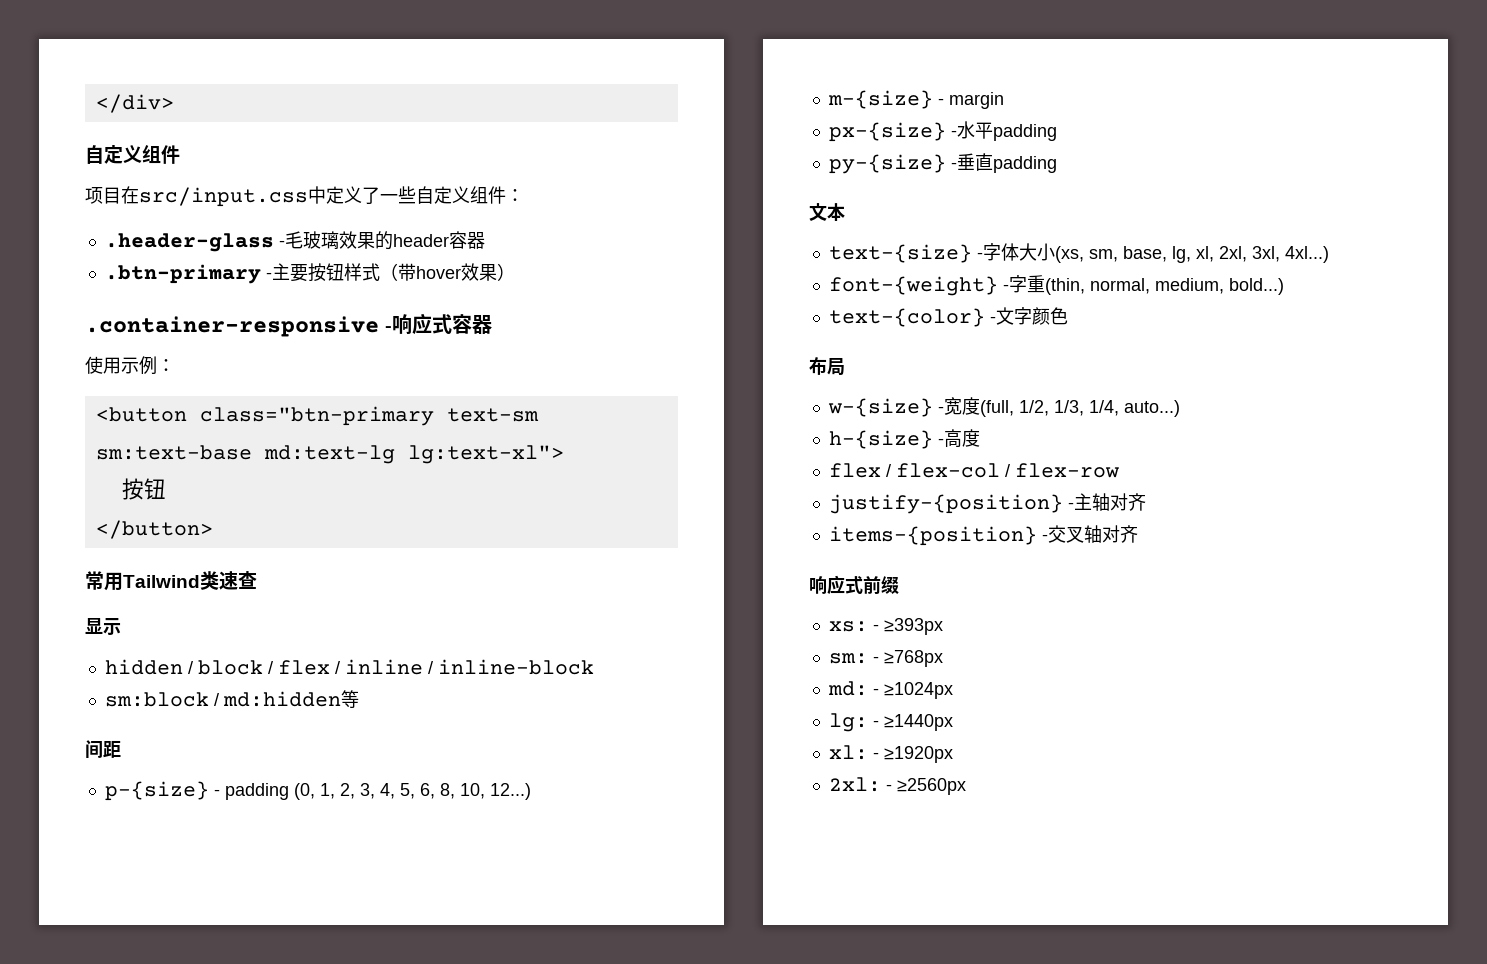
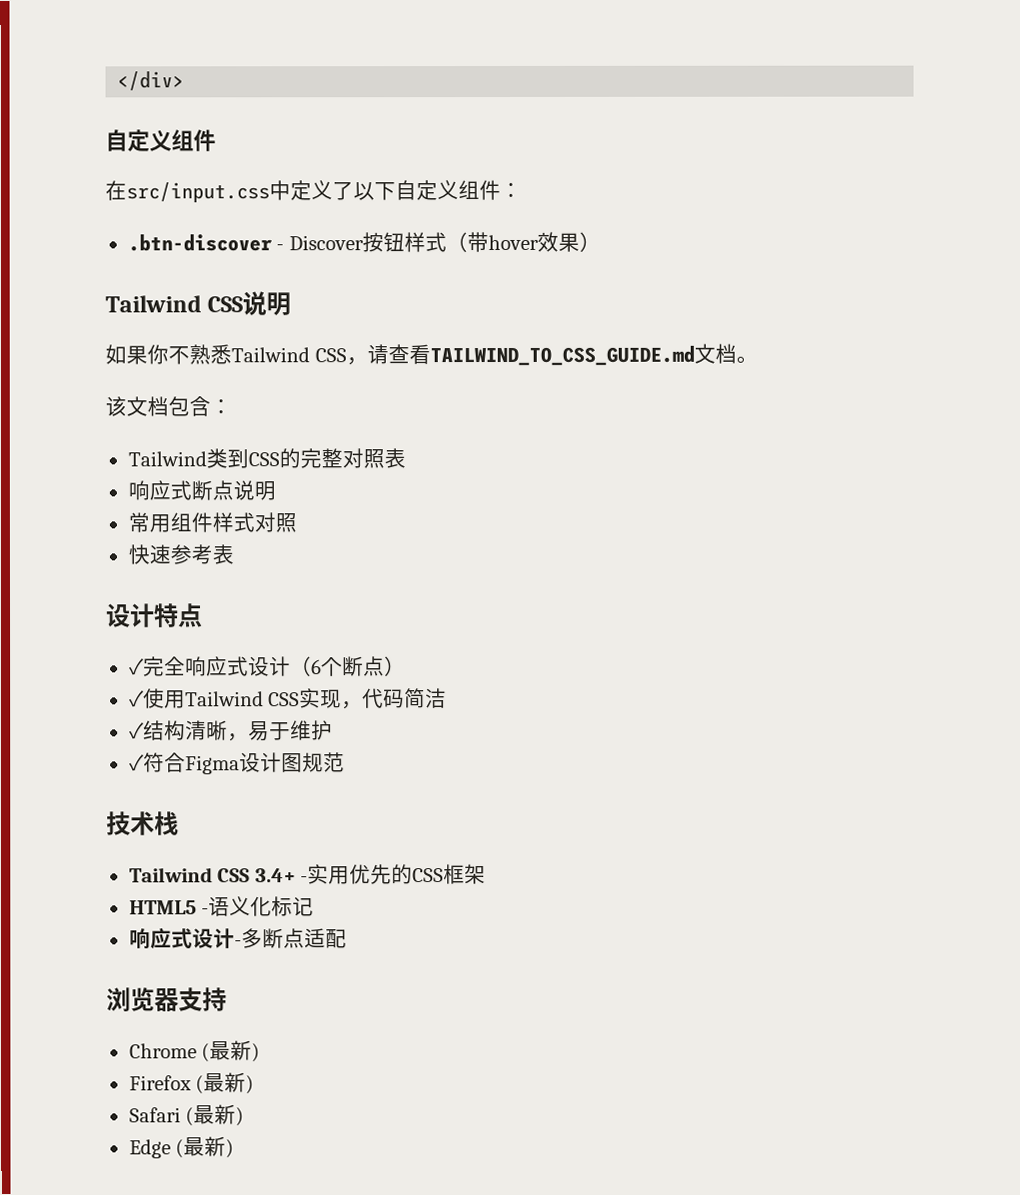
[85,187,121,204] 项目 -> (216, 140) none
[380,186,416,204] 一些 -> [353,182,396,201] 以下
[104,231,485,252] [104,263,308,284] .header-glass -毛玻璃效果的header容器 // .btn-primary -主要 -> [127,234,364,252] .btn-discover - Discover
[85,313,492,337] [85,356,175,375] [95,406,539,426] [95,445,564,464] [121,478,166,500] [95,520,213,539] [85,571,257,591] [85,618,121,635] [104,659,594,675] [104,690,359,708] [85,740,121,758] [104,781,531,801] [827,90,1004,109] [828,121,1057,142] [828,153,1057,174] [809,203,845,221] [828,243,1329,263] [828,275,1284,296] [828,307,1068,327] [809,357,845,375] [827,397,1180,417] [828,429,980,449] [828,463,1119,478] [828,493,1146,514] [828,525,1138,546] [809,575,899,595] [828,618,943,635] [828,650,943,667] [827,681,953,699] [828,713,953,732] [828,745,953,763] [828,777,966,795] .container-responsive -响应式容器 // 使用示例： // <button class="btn-primary text-sm sm:text-base md:text-lg lg:text-xl"> // 按钮 // </button> // 常用Tailwind类速查 // 显示 // hidden / block / flex / inline / inline-block // sm:block / md:hidden等 // 间距 // p-{size} - padding (0, 1, 2, 3, 4, 5, 6, 8, 10, 12...) // m-{size} - margin // px-{size} -水平padding // py-{size} -垂直padding // 文本 // text-{size} -字体大小(xs, sm, base, lg, xl, 2xl, 3xl, 4xl...) // font-{weight} -字重(thin, normal, medium, bold...) // text-{color} -文字颜色 // 布局 // w-{size} -宽度(full, 1/2, 1/3, 1/4, auto...) // h-{size} -高度 // flex / flex-col / flex-row // justify-{position} -主轴对齐 // items-{position} -交叉轴对齐 // 响应式前缀 // xs: - ≥393px // sm: - ≥768px // md: - ≥1024px // lg: - ≥1440px // xl: - ≥1920px // 2xl: - ≥2560px -> [105,291,292,316] [105,343,758,367] [105,396,232,417] [127,448,406,469] [127,480,276,501] [127,512,297,533] [127,544,234,565] [106,603,203,628] [128,656,406,677] [128,688,448,710] [128,720,333,742] [128,752,345,775] [106,811,179,836] [128,864,487,885] [128,896,315,917] [128,927,347,950] [106,987,227,1013] [128,1040,261,1063] [128,1072,255,1095] [128,1104,245,1127] [128,1136,235,1159] Tailwind CSS说明 // 如果你不熟悉Tailwind CSS，请查看TAILWIND_TO_CSS_GUIDE.md文档。 // 该文档包含： // Tailwind类到CSS的完整对照表 // 响应式断点说明 // 常用组件样式对照 // 快速参考表 // 设计特点 // ✓完全响应式设计（6个断点） // ✓使用Tailwind CSS实现，代码简洁 // ✓结构清晰，易于维护 // ✓符合Figma设计图规范 // 技术栈 // Tailwind CSS 3.4+ -实用优先的CSS框架 // HTML5 -语义化标记 // 响应式设计-多断点适配 // 浏览器支持 // Chrome (最新) // Firefox (最新) // Safari (最新) // Edge (最新)

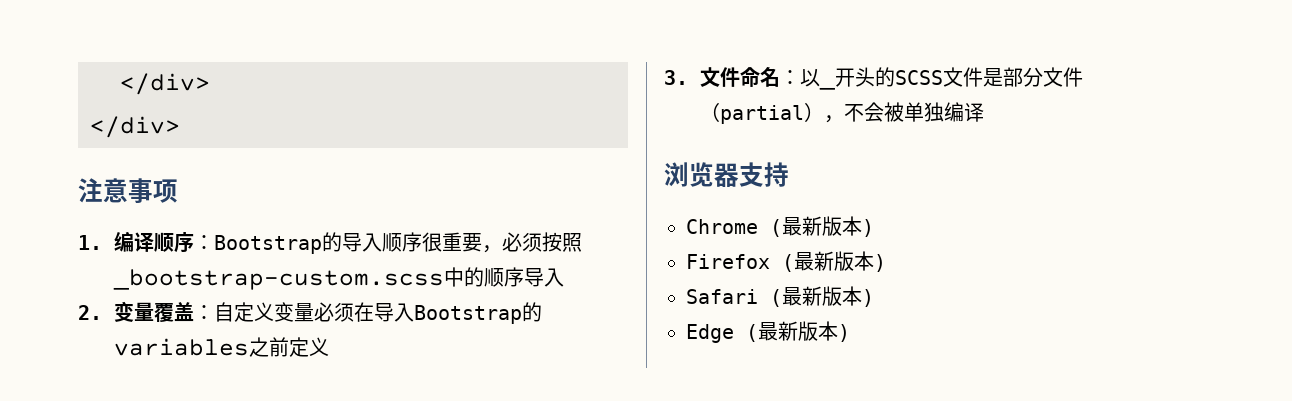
[117,71,185,91] [105,129,216,152] [105,180,522,203] [127,231,601,253] [105,291,292,316] [105,343,758,367] [105,396,232,417] [127,448,406,469] [127,480,276,501] [127,512,297,533] [127,544,234,565] [106,603,203,628] [128,656,406,677] [128,688,448,710] [128,720,333,742] [128,752,345,775] [106,811,179,836] [128,864,487,885] [128,896,315,917] [128,927,347,950] </div> // 自定义组件 // 在src/input.css中定义了以下自定义组件： // .btn-discover - Discover按钮样式（带hover效果） // Tailwind CSS说明 // 如果你不熟悉Tailwind CSS，请查看TAILWIND_TO_CSS_GUIDE.md文档。 // 该文档包含： // Tailwind类到CSS的完整对照表 // 响应式断点说明 // 常用组件样式对照 // 快速参考表 // 设计特点 // ✓完全响应式设计（6个断点） // ✓使用Tailwind CSS实现，代码简洁 // ✓结构清晰，易于维护 // ✓符合Figma设计图规范 // 技术栈 // Tailwind CSS 3.4+ -实用优先的CSS框架 // HTML5 -语义化标记 // 响应式设计-多断点适配 -> [120,73,210,95] [90,116,180,138] [78,178,178,203] [78,231,582,254] [112,267,564,290] [78,301,542,324] [113,337,329,357] [664,67,1083,90] [699,102,984,124] </div> // </div> // 注意事项 // 1.编译顺序：Bootstrap的导入顺序很重要，必须按照_bootstrap-custom.scss中的顺序导入 // 2.变量覆盖：自定义变量必须在导入Bootstrap的variables之前定义 // 3.文件命名：以_开头的SCSS文件是部分文件（partial），不会被单独编译
(253, 1050) none -> [822,216,862,236] 版本
(247, 1082) none -> [834,251,874,271] 版本
(237, 1114) none -> [822,286,862,306] 版本
(227, 1146) none -> [798,321,838,341] 版本

